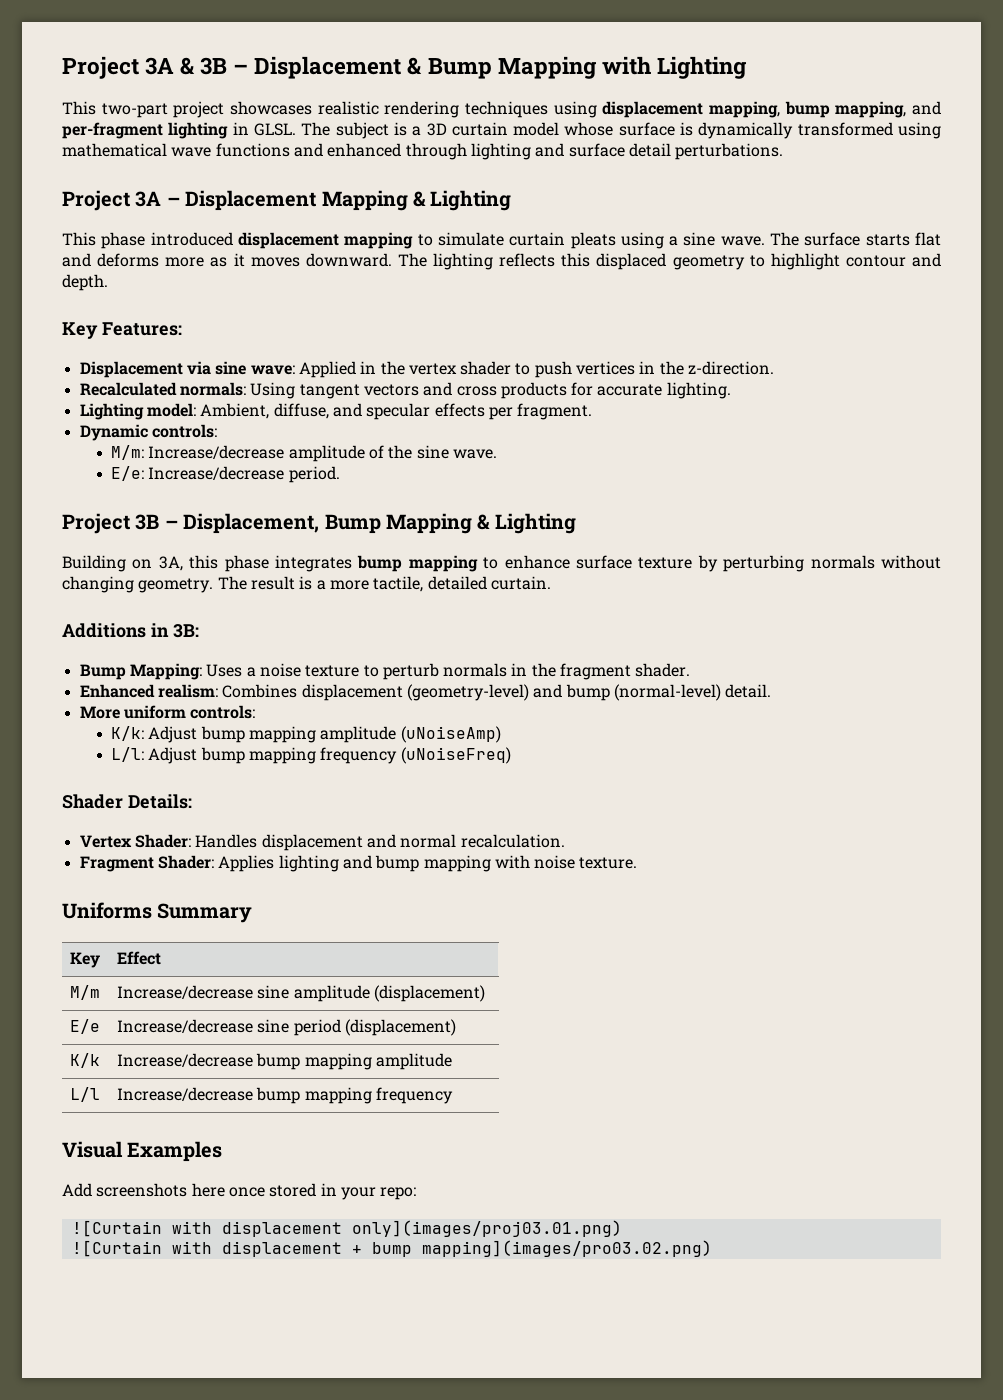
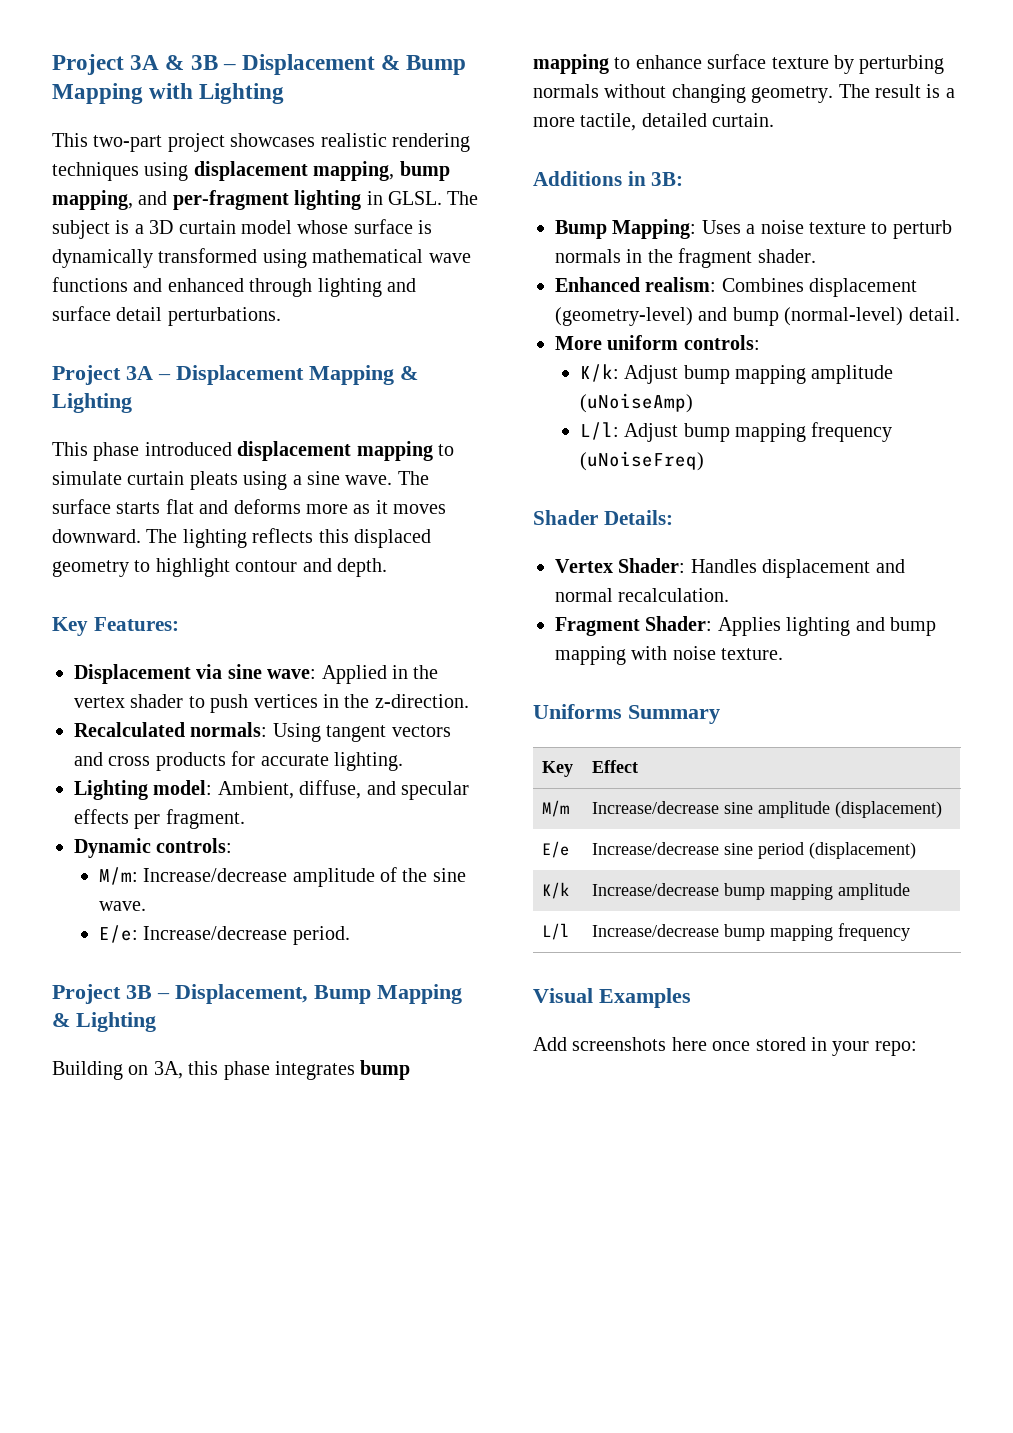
[71,1220,622,1237] [71,1240,712,1257] // ![Curtain with displacement only](images/proj03.01.png) // ![Curtain with displacement + bump mapping](images/pro03.02.png) -> (917, 1048) none

